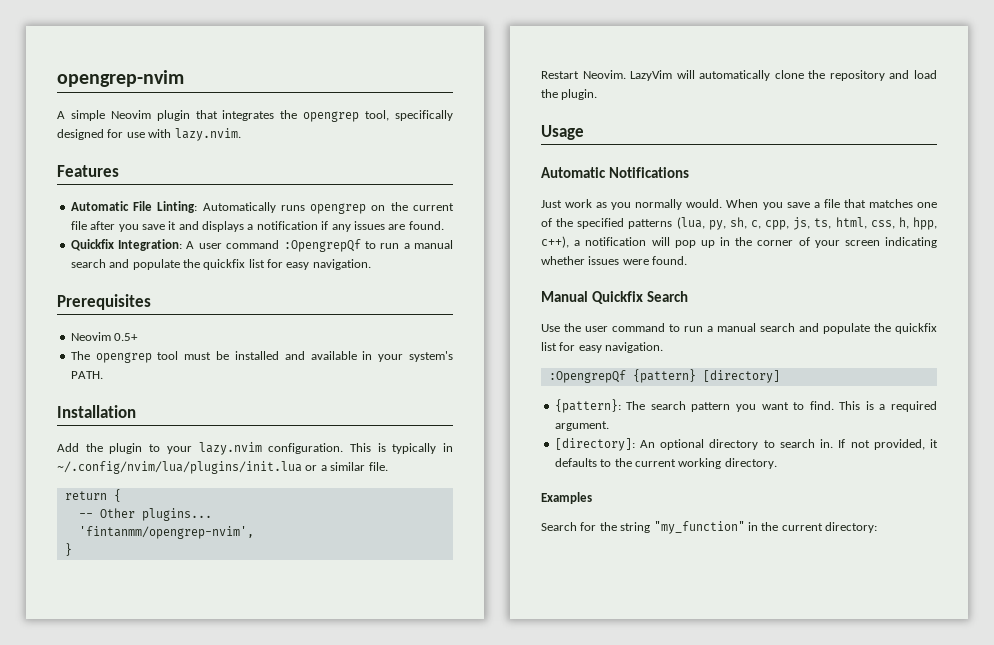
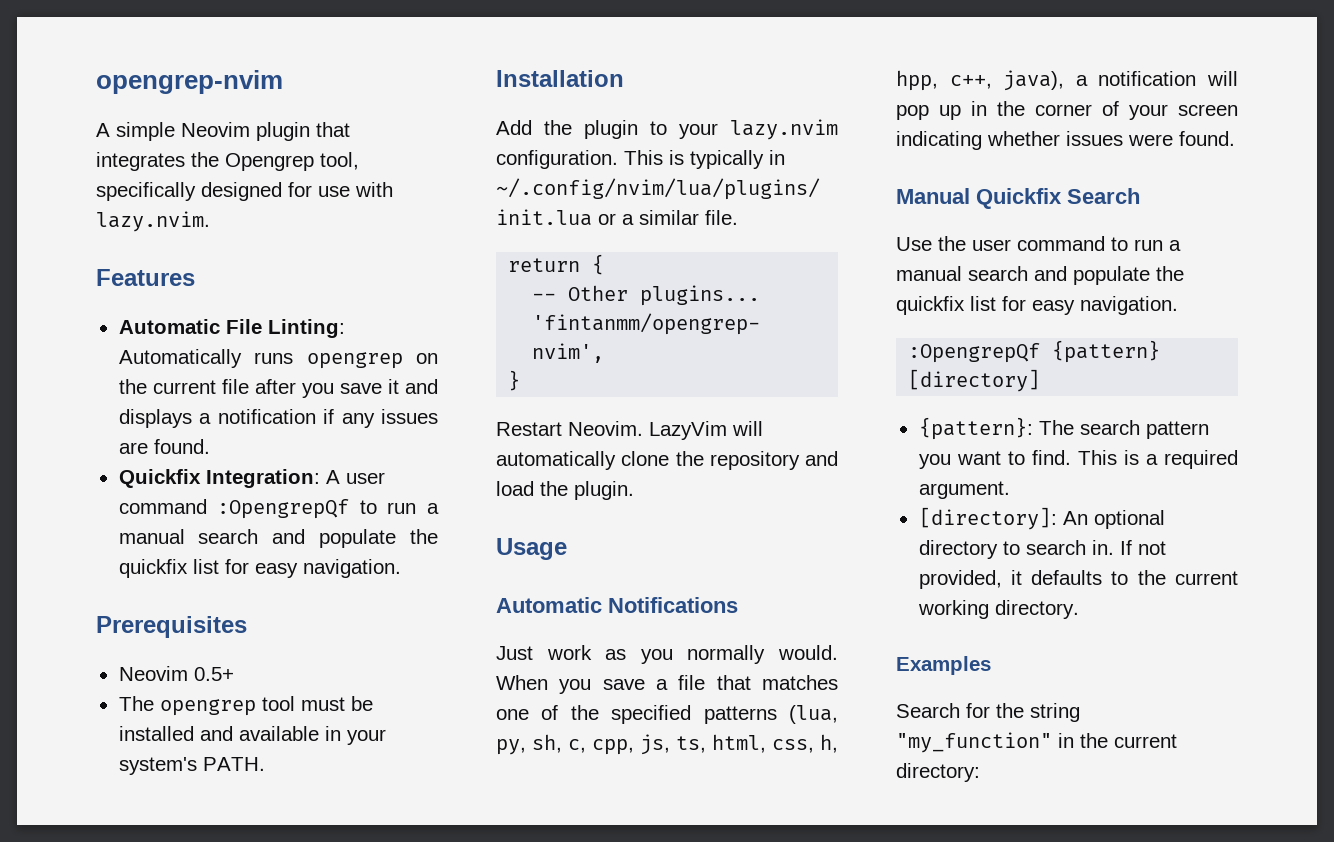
[303,111,360,122] opengrep -> [225,153,314,171] Opengrep
[541,236,569,248] c++), -> [949,70,1065,91] c++, java),

